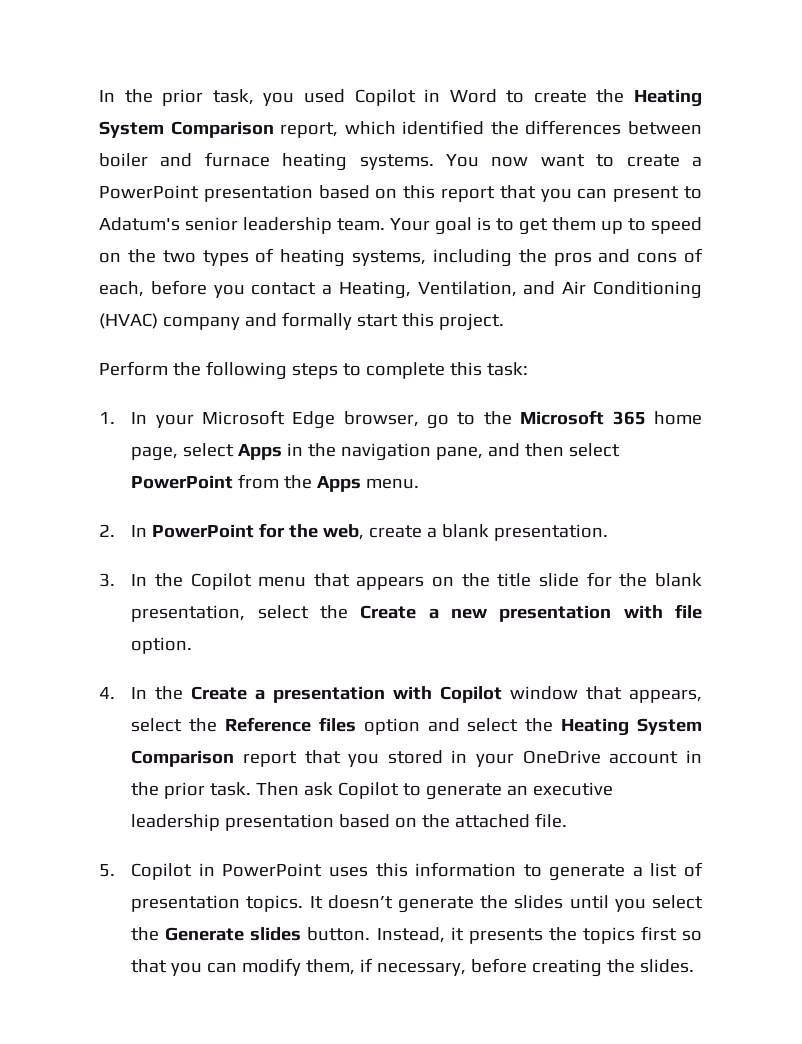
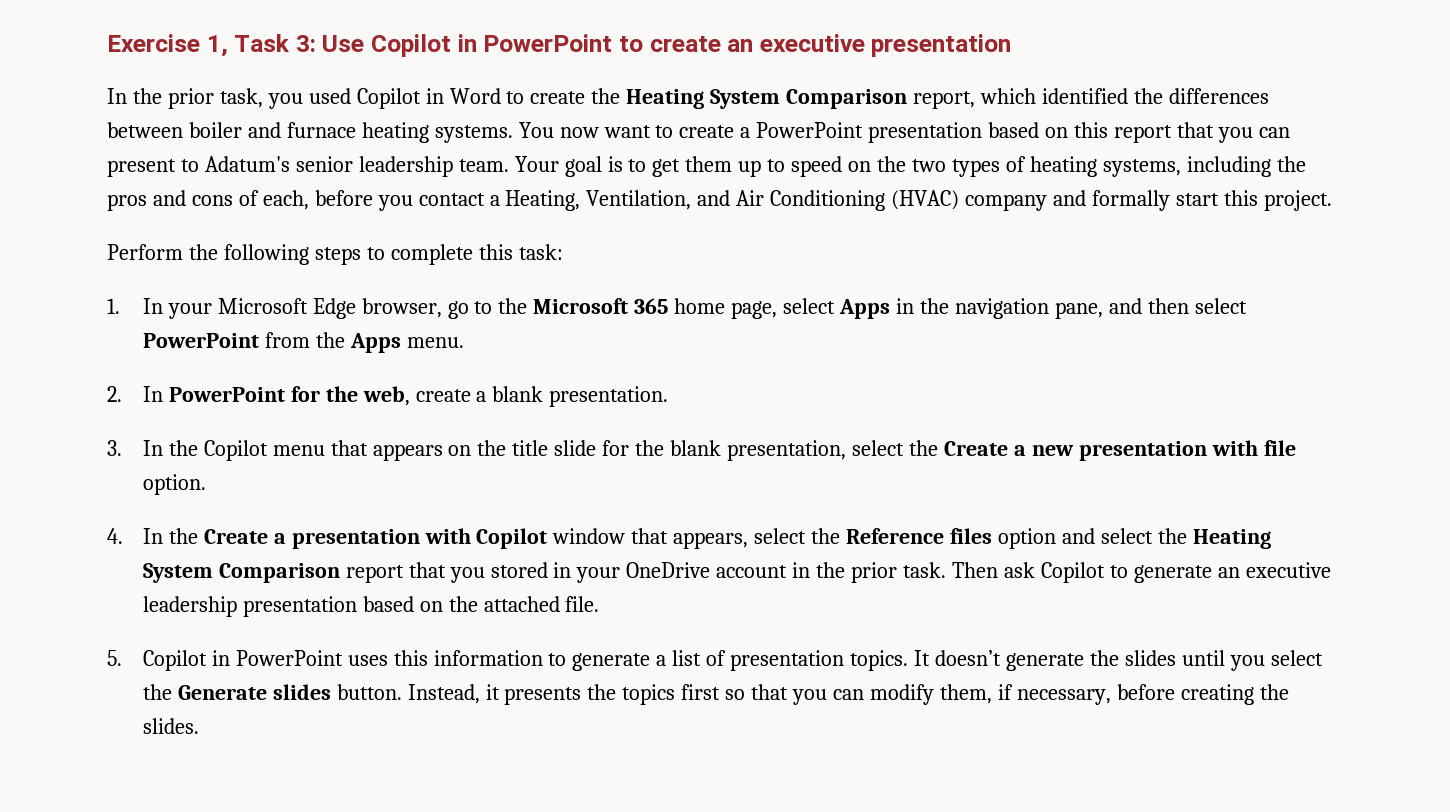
(99, 96) none -> [107,34,1012,57] Exercise 1, Task 3: Use Copilot in PowerPoint to create an executive presentation //

